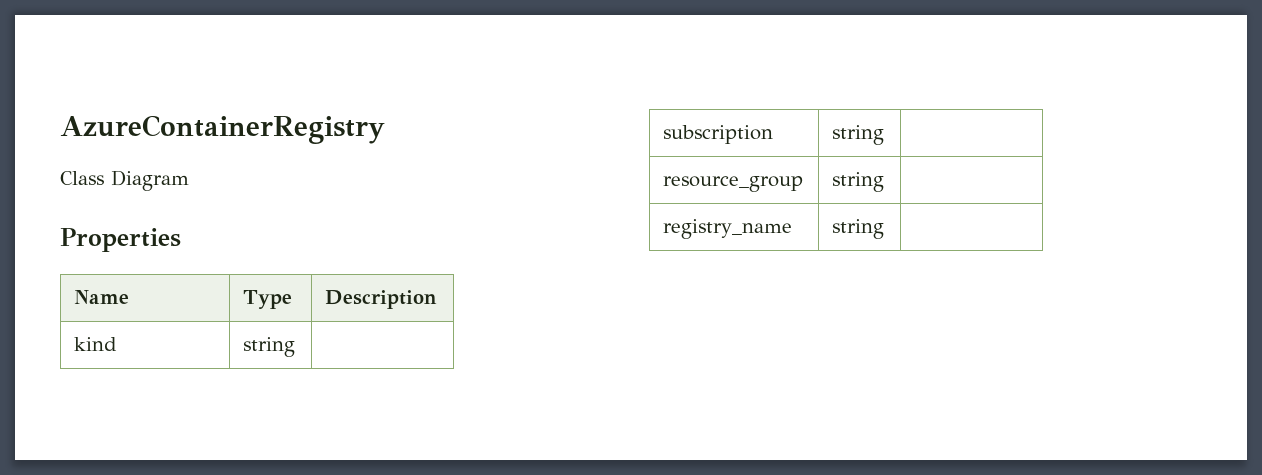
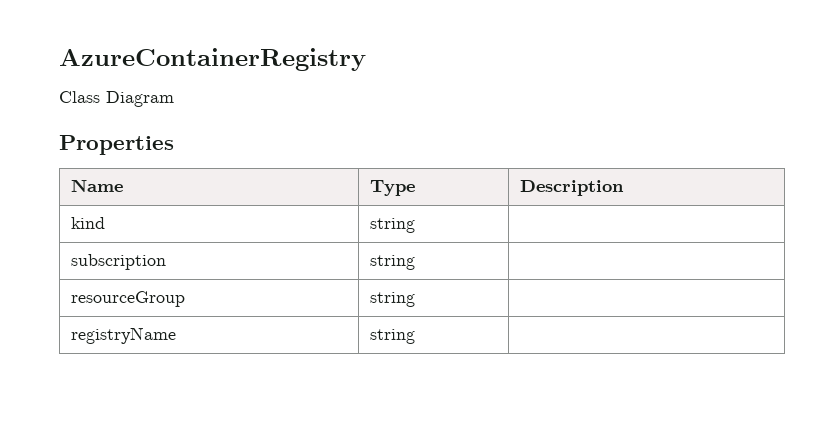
[663,176,804,192] [832,172,885,192] [663,219,793,239] resource_group | string | // registry_name -> [70,291,185,307] [369,292,415,307] [70,327,176,344] resourceGroup | string | // registryName

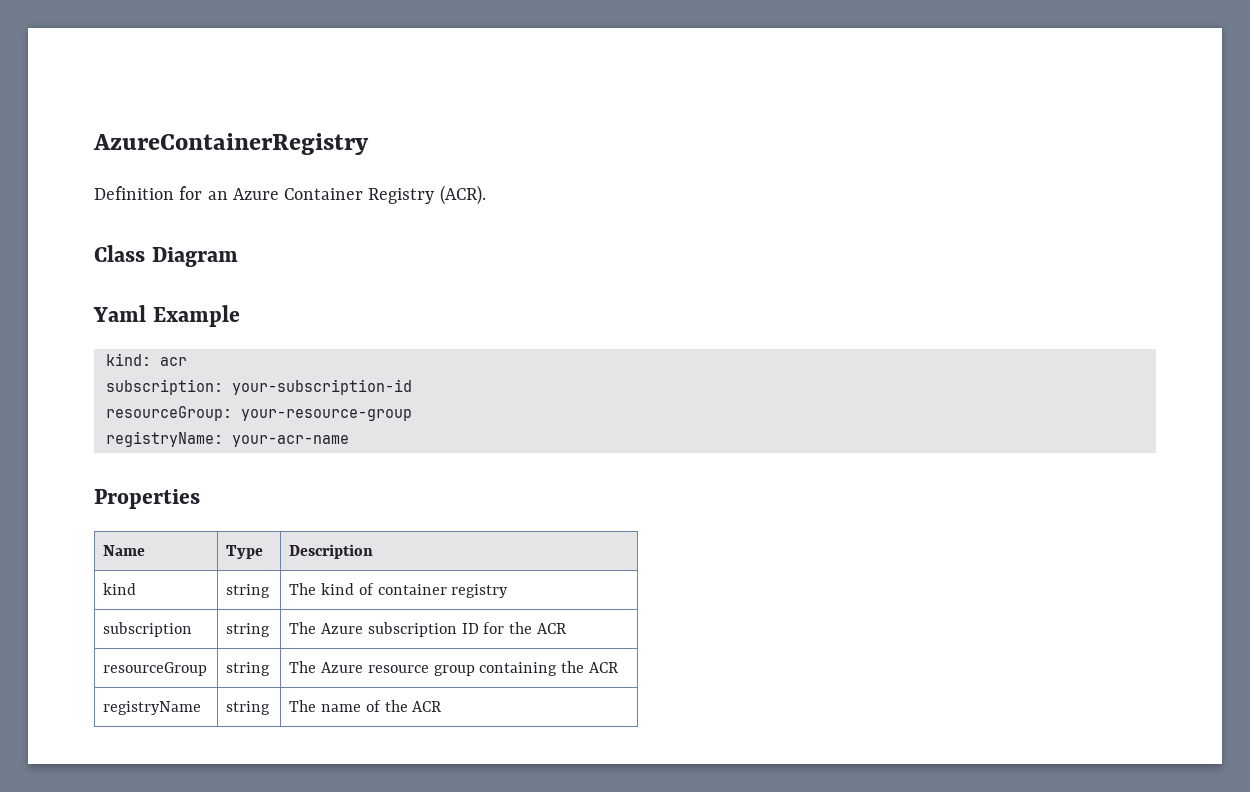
[59,91,174,107] Class Diagram -> [94,185,486,205] [94,245,238,267] [93,305,240,327] [105,353,187,366] [105,379,412,395] [105,406,412,421] [105,431,349,447] Definition for an Azure Container Registry (ACR). // Class Diagram // Yaml Example // kind: acr // subscription: your-subscription-id // resourceGroup: your-resource-group // registryName: your-acr-name
[70,254,166,270] [369,255,415,270] [70,291,185,307] [369,292,415,307] [70,327,176,344] [369,329,415,344] // subscription | string | // resourceGroup | string | // registryName | string | -> [289,583,509,598] [103,622,193,637] [226,623,271,637] [289,622,566,637] [103,662,208,676] [226,662,271,676] [289,661,618,676] [103,701,202,715] [226,701,271,715] [289,700,442,712] The kind of container registry // subscription | string | The Azure subscription ID for the ACR // resourceGroup | string | The Azure resource group containing the ACR // registryName | string | The name of the ACR

